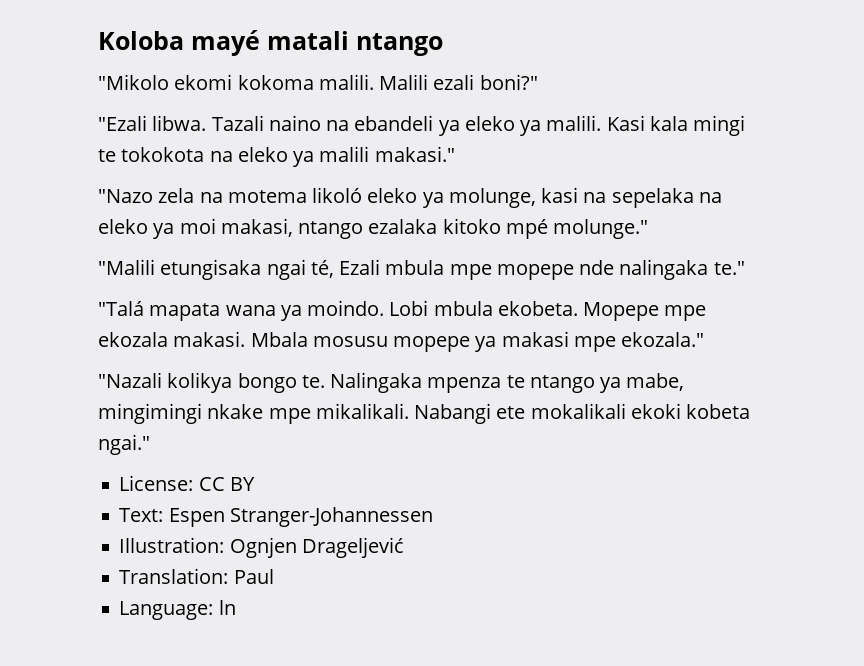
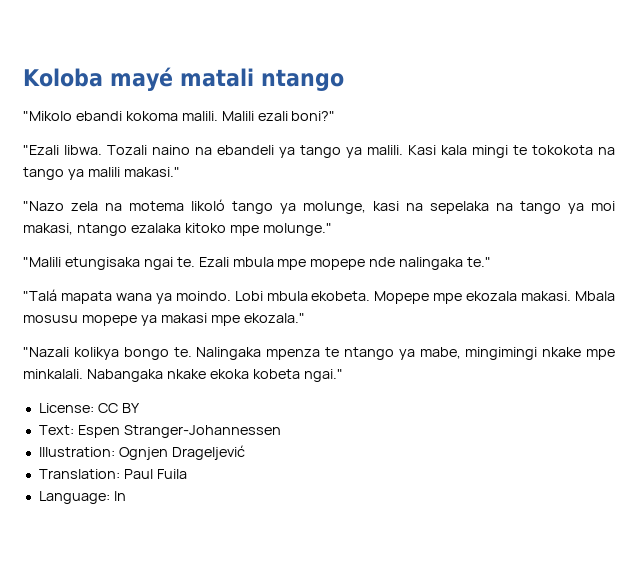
[174,74,233,90] ekomi -> [75,111,122,121] ebandi
[211,115,264,131] Tazali -> [107,145,147,155] Tozali
[464,116,515,131] eleko -> [300,145,341,158] tango
[237,147,288,162] eleko -> [23,167,64,180] tango
[367,188,418,203] eleko -> [232,201,273,214] tango
[98,219,148,234] eleko -> [520,201,561,214] tango
[505,219,548,239] mpé -> [229,225,259,236] mpe
[310,260,334,278] té, -> [176,257,195,267] te.
[315,403,681,424] mikalikali. Nabangi ete mokalikali ekoki -> [23,369,249,382] minkalali. Nabangaka nkake ekoka
(274, 576) none -> [156,469,187,479] Fuila

